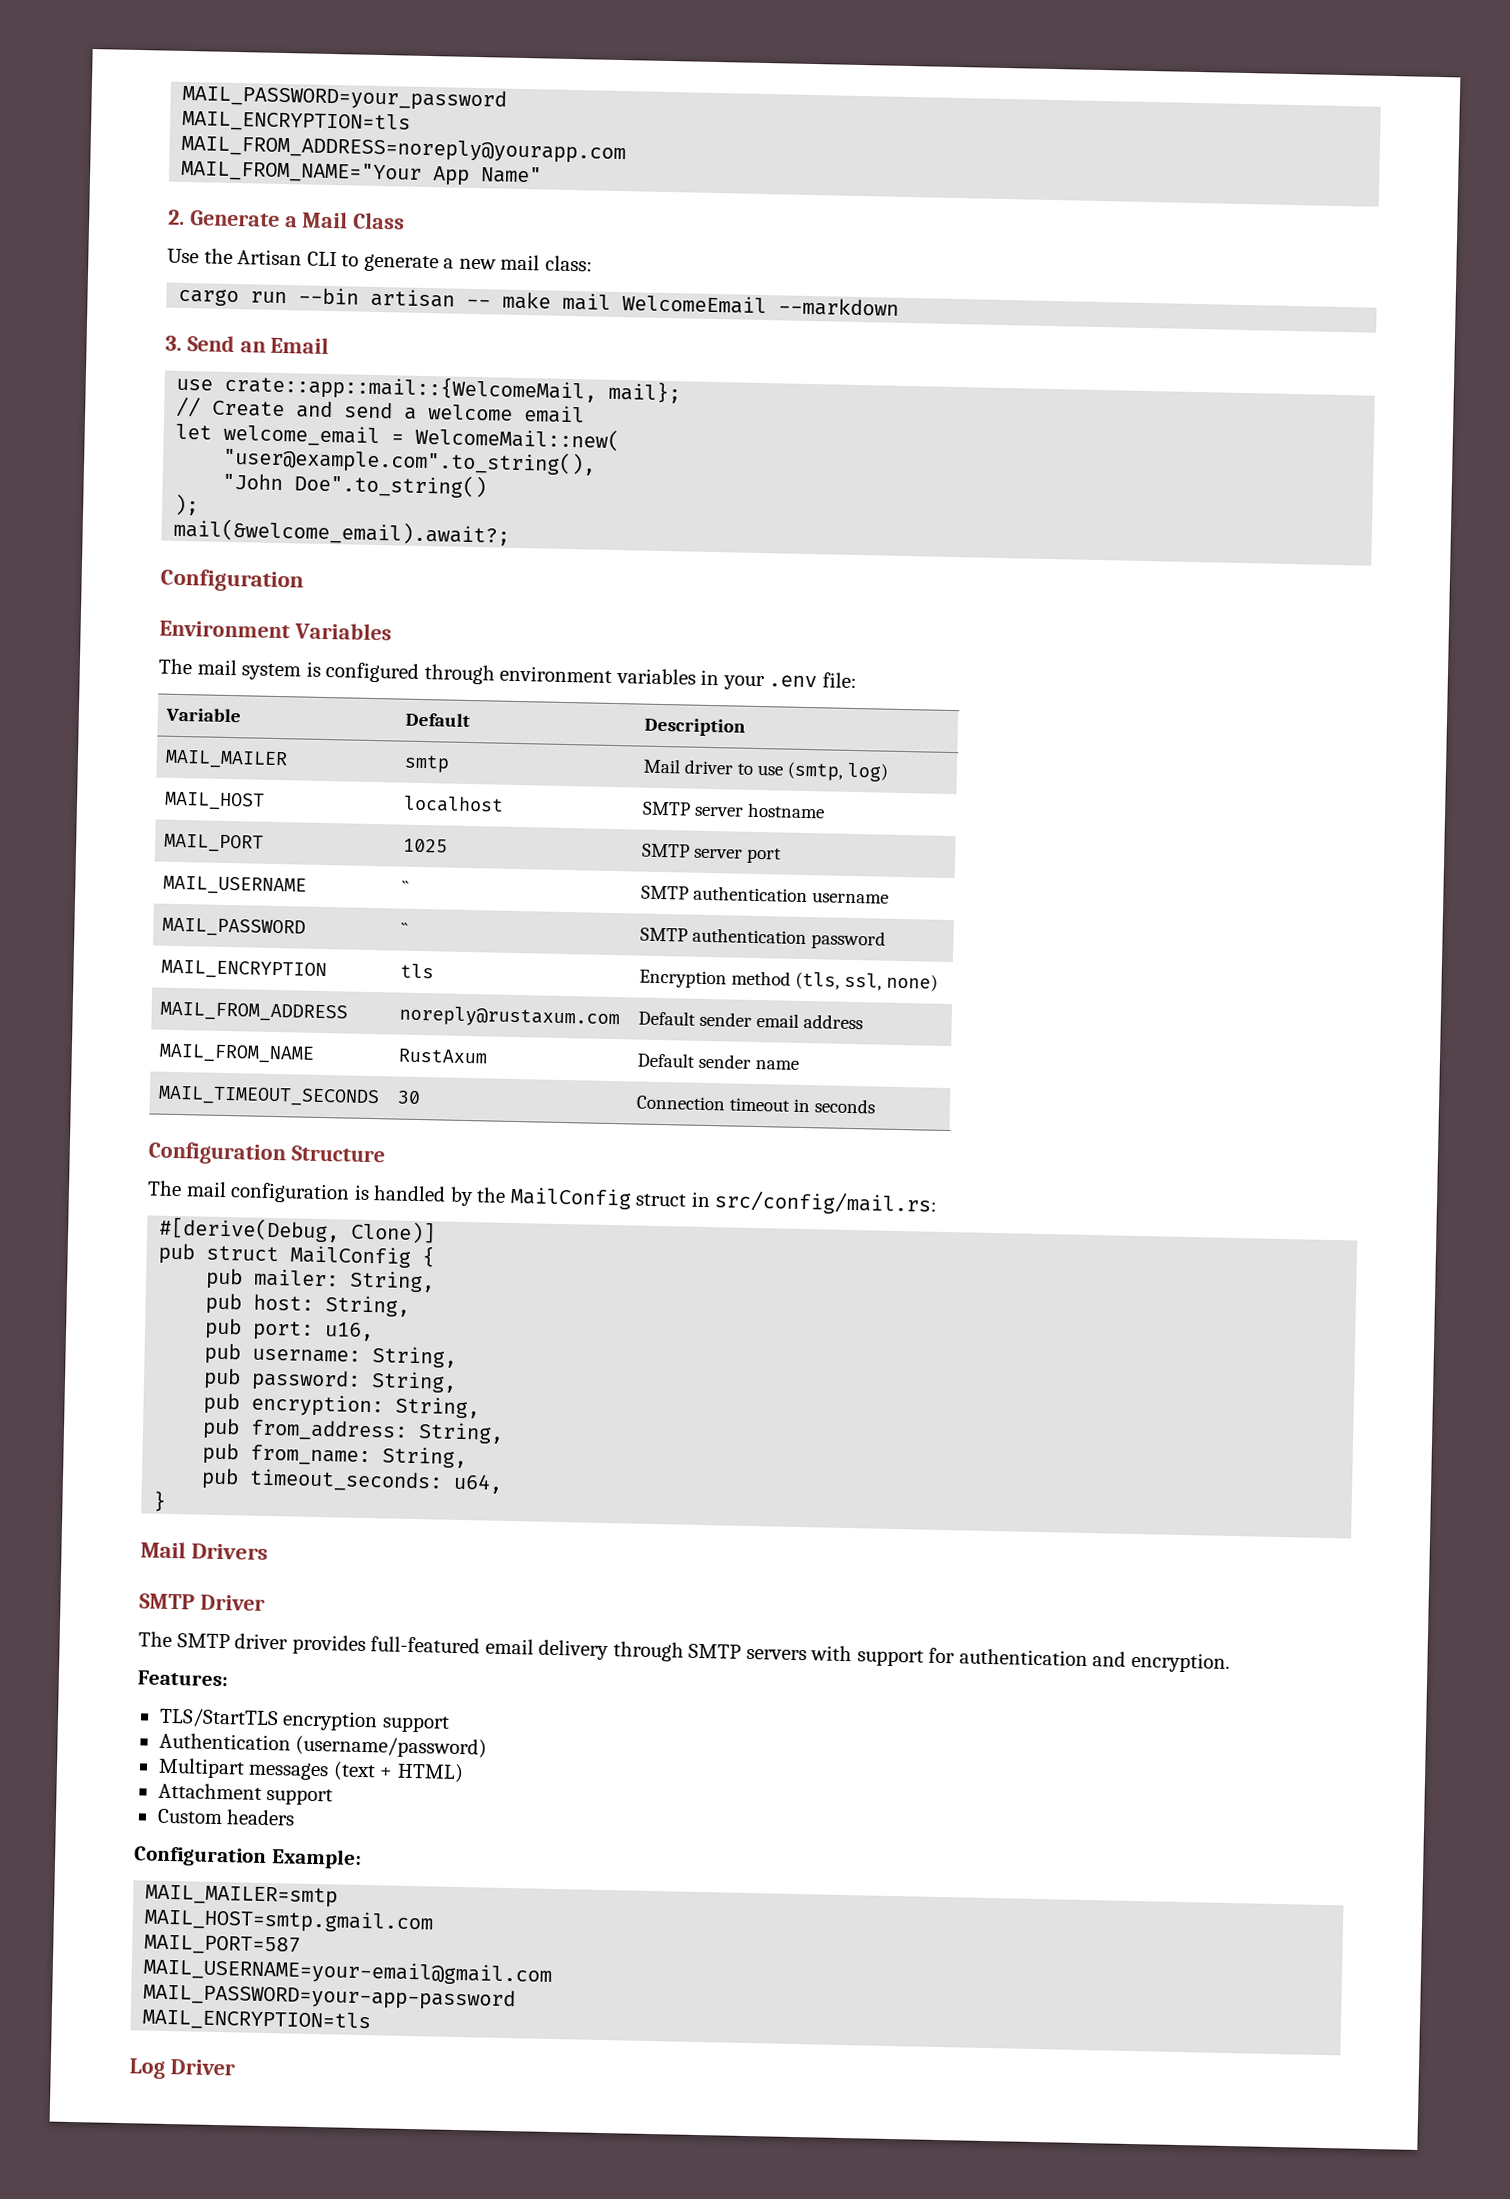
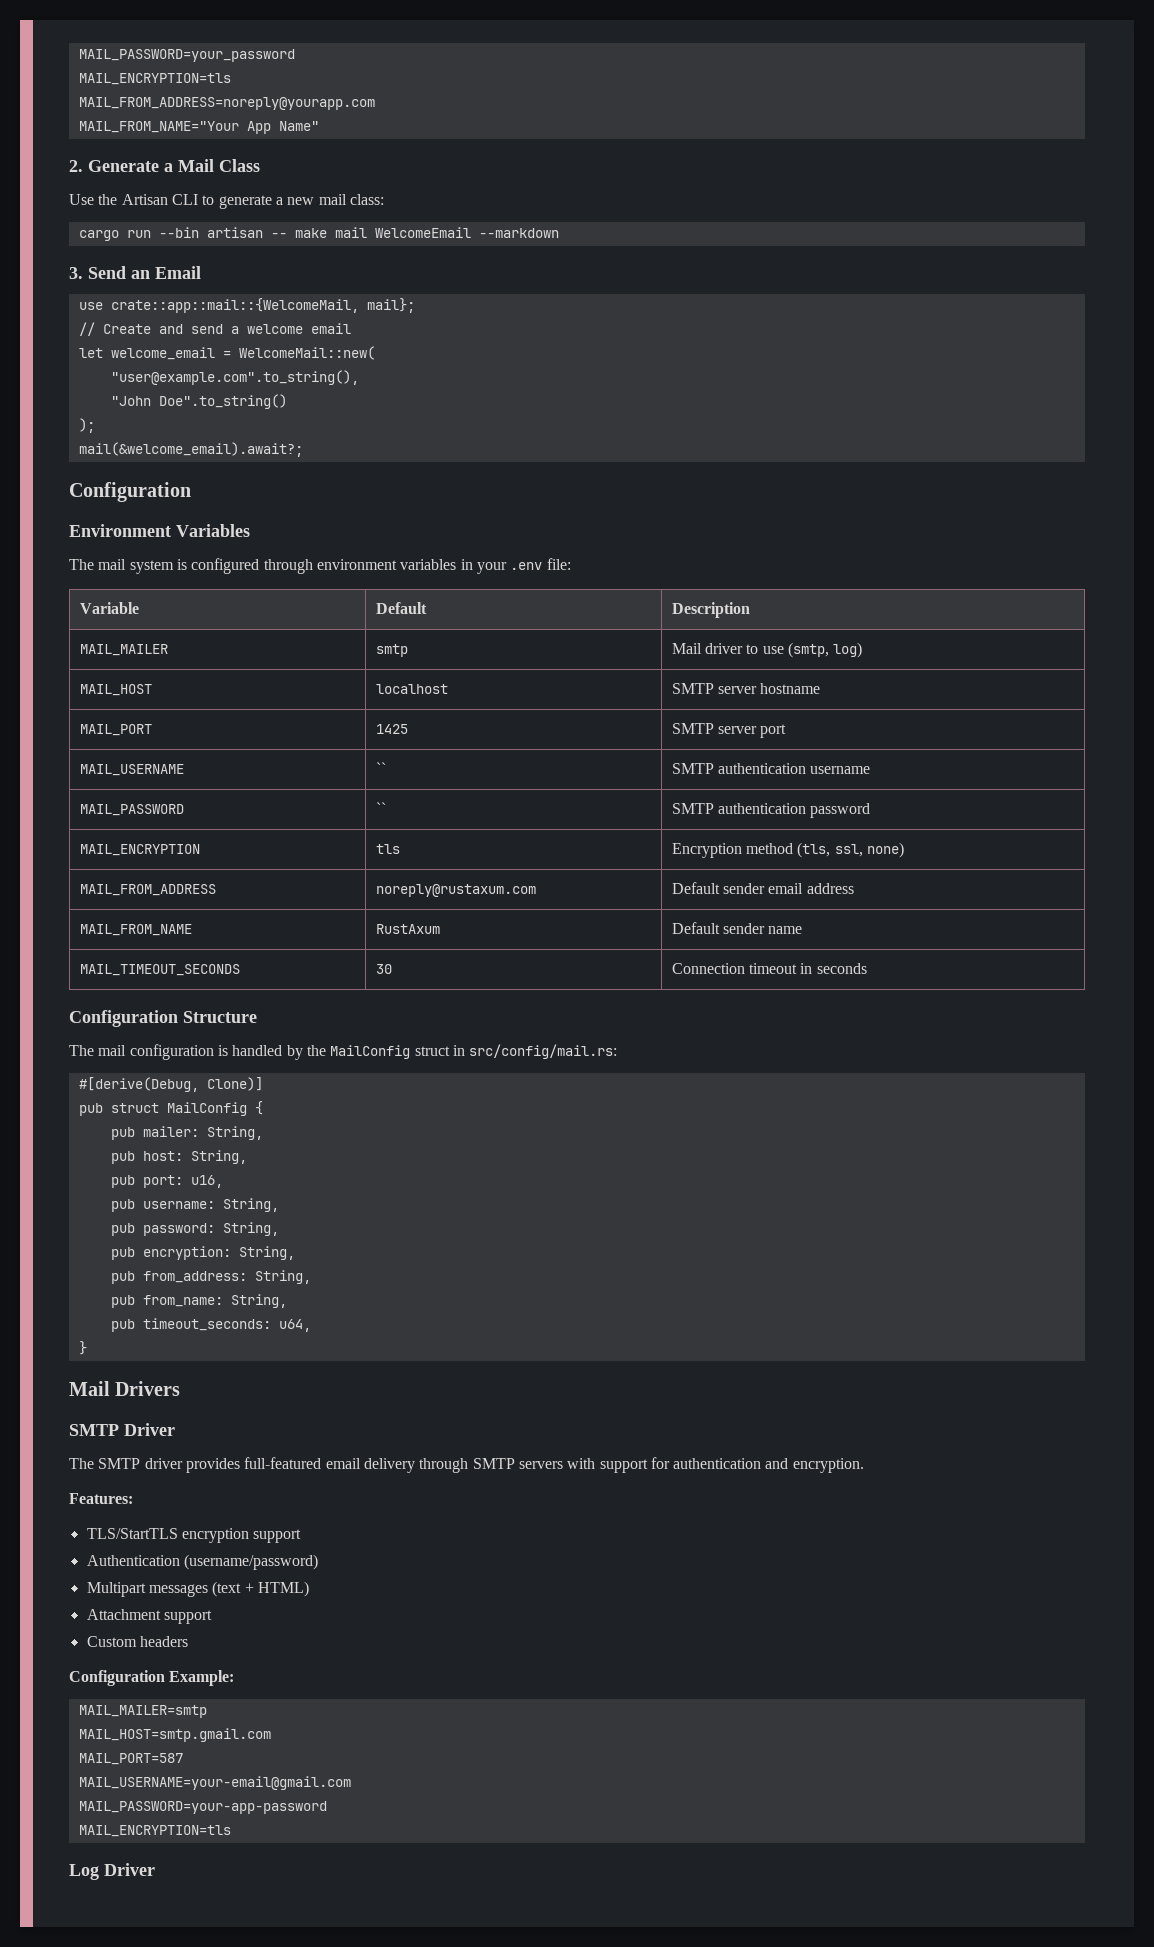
[403,838,449,853] 1025 -> [375,724,408,734] 1425

